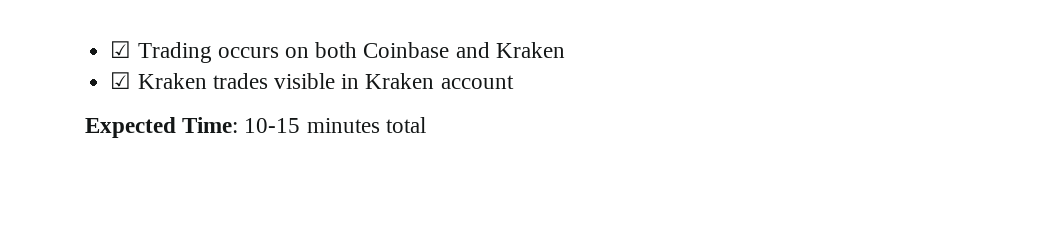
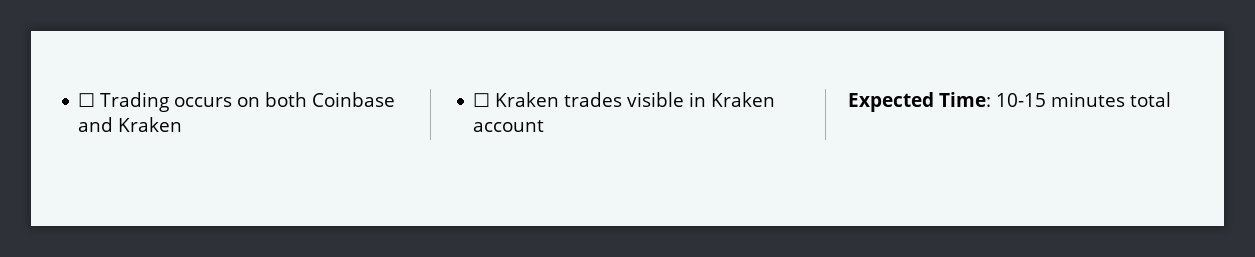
[110,41,132,58] ☑ -> [78,93,96,107] ☐
[110,72,132,89] ☑ -> [473,93,491,107] ☐

